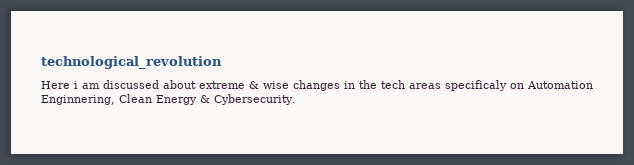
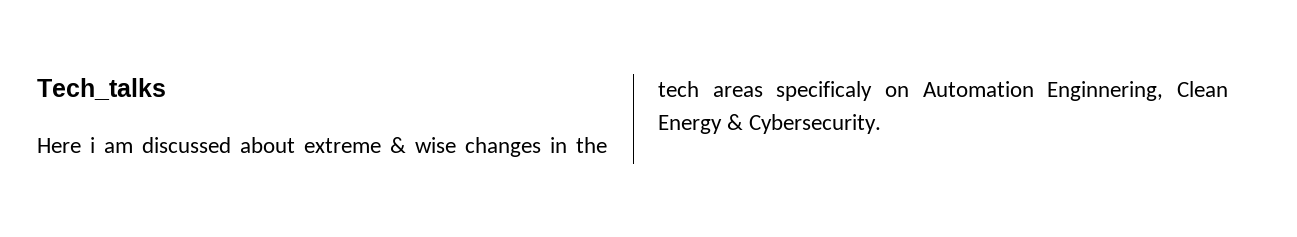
[41,56,222,69] technological_revolution -> [37,78,166,100] Tech_talks

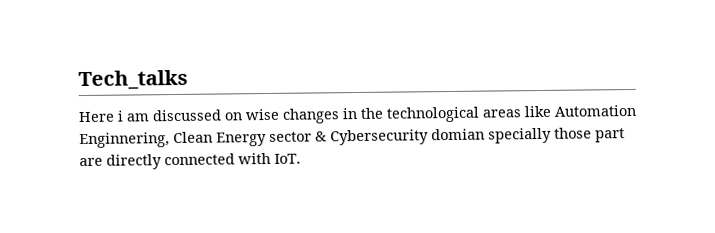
[240,137,406,153] about extreme & -> [224,112,243,121] on
[658,81,1228,101] [658,114,882,134] tech areas specificaly on Automation Enginnering, Clean Energy & Cybersecurity. -> [386,104,637,123] [79,127,625,149] [79,152,301,170] technological areas like Automation Enginnering, Clean Energy sector & Cybersecurity domian specially those part are directly connected with IoT.

